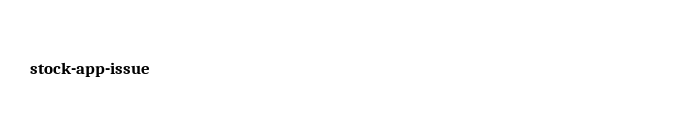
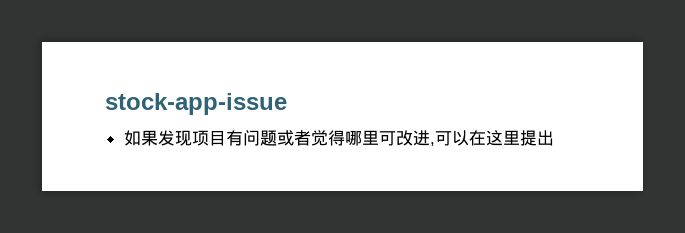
(150, 69) none -> [123,130,554,146] // 如果发现项目有问题或者觉得哪里可改进,可以在这里提出

